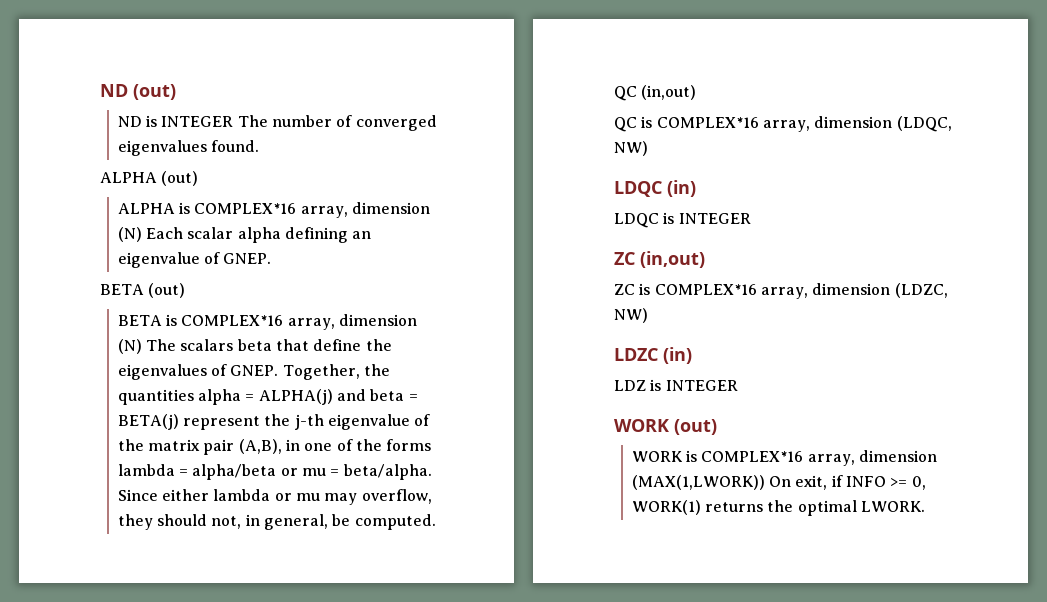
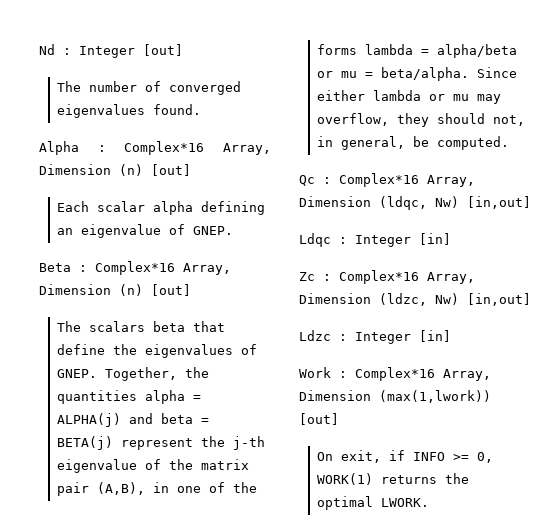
[100,84,176,100] [117,115,234,127] ND (out) // ND is INTEGER -> [39,44,183,58] Nd : Integer [out] //
[100,171,199,186] [117,202,431,218] [117,227,142,242] ALPHA (out) // ALPHA is COMPLEX*16 array, dimension (N) -> [39,141,271,155] [39,164,191,176] Alpha : Complex*16 Array, Dimension (n) [out] //
[100,283,186,298] [117,314,418,330] [117,339,142,354] BETA (out) // BETA is COMPLEX*16 array, dimension (N) -> [39,261,231,275] [39,284,191,296] Beta : Complex*16 Array, Dimension (n) [out] //
[614,85,697,101] [614,116,952,132] [614,141,648,156] [614,180,696,197] [614,212,751,228] [614,251,705,268] [614,283,948,299] [614,308,648,323] [614,347,692,364] [614,379,738,391] [614,419,717,435] [631,450,938,466] [631,475,765,490] QC (in,out) // QC is COMPLEX*16 array, dimension (LDQC, NW) // LDQC (in) // LDQC is INTEGER // ZC (in,out) // ZC is COMPLEX*16 array, dimension (LDZC, NW) // LDZC (in) // LDZ is INTEGER // WORK (out) // WORK is COMPLEX*16 array, dimension (MAX(1,LWORK)) -> [299,173,475,187] [299,196,531,210] [299,233,451,247] [299,270,475,284] [299,293,531,306] [299,330,451,344] [299,367,491,381] [299,390,491,403] [299,413,339,425] Qc : Complex*16 Array, Dimension (ldqc, Nw) [in,out] // Ldqc : Integer [in] // Zc : Complex*16 Array, Dimension (ldzc, Nw) [in,out] // Ldzc : Integer [in] // Work : Complex*16 Array, Dimension (max(1,lwork)) [out] //

